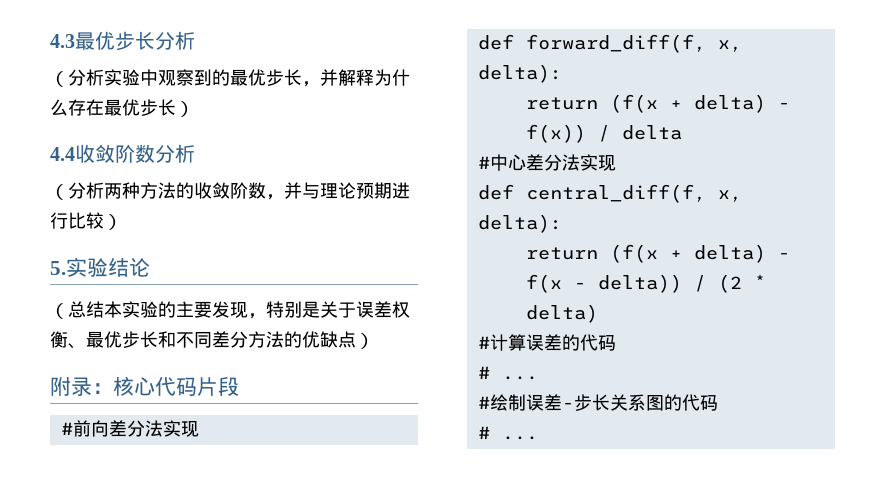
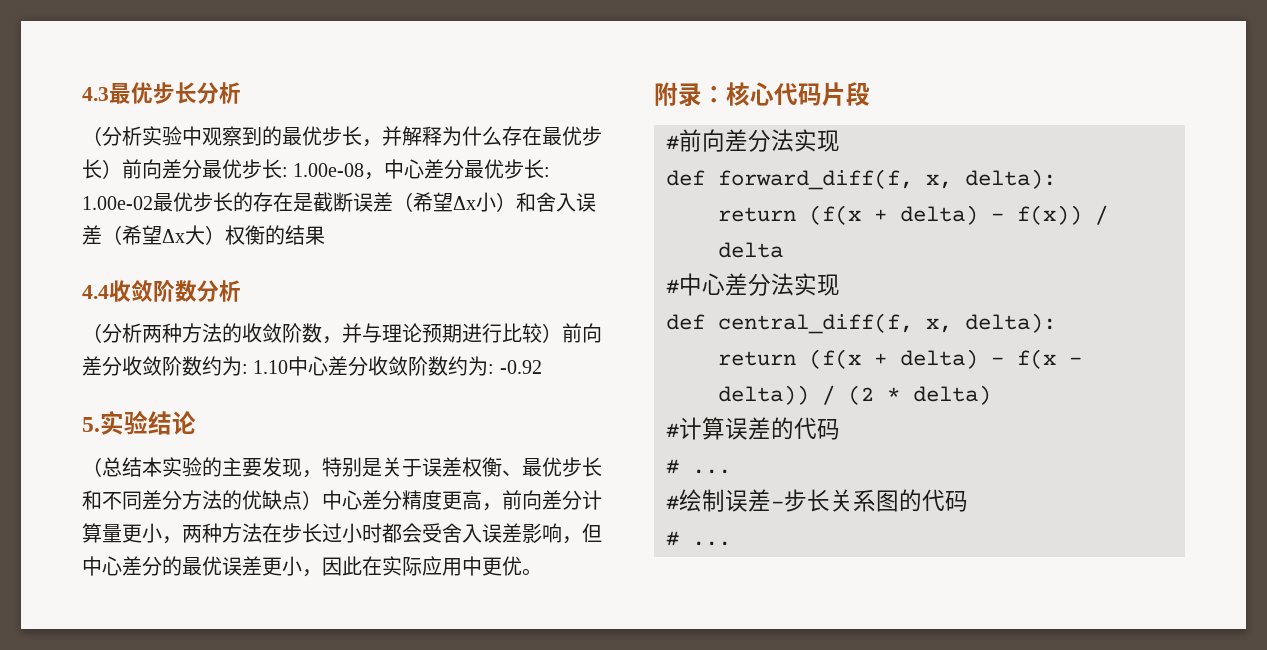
(194, 109) none -> [122,159,551,180] [82,192,596,212] [82,225,325,245] 前向差分最优步长: 1.00e-08，中心差分最优步长: 1.00e-02最优步长的存在是截断误差（希望Δx小）和舍入误差（希望Δx大）权衡的结果
(122, 222) none -> [562,323,602,343] [82,356,542,376] 前向差分收敛阶数约为: 1.10中心差分收敛阶数约为: -0.92
(374, 341) none -> [322,490,602,511] [82,523,602,544] [82,556,542,577] 中心差分精度更高，前向差分计算量更小，两种方法在步长过小时都会受舍入误差影响，但中心差分的最优误差更小，因此在实际应用中更优。

